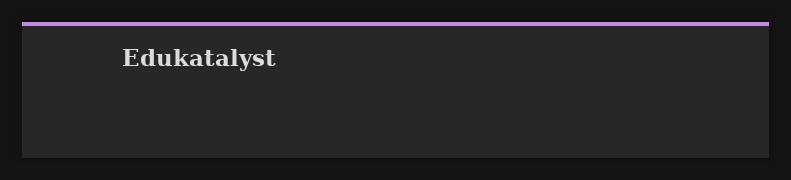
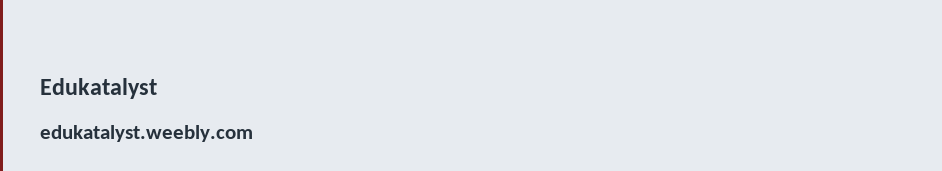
(276, 60) none -> [40,125,253,142] // edukatalyst.weebly.com

